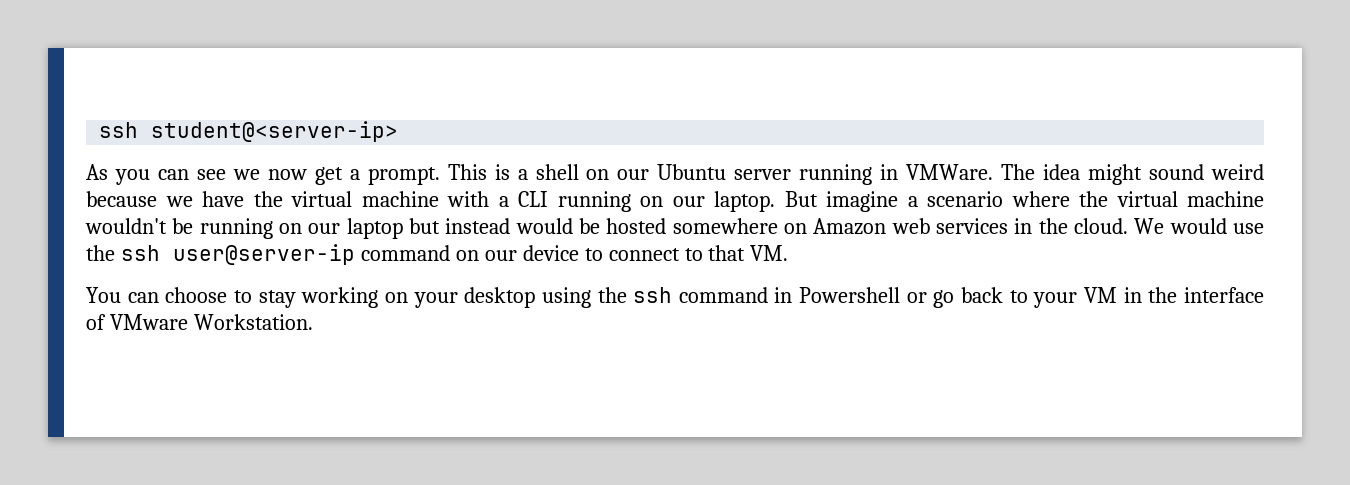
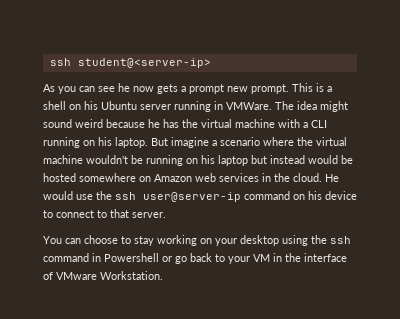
[232,167,360,185] we now get a -> [118,83,248,94] he now gets a prompt new
[617,169,650,180] our -> [84,101,98,110] his
[165,191,244,207] we have -> [148,119,179,128] he has
[672,196,705,207] our -> [98,137,112,146] his
[308,223,341,234] our -> [201,155,215,164] his
[1134,218,1165,234] We -> [325,174,339,182] He
[484,250,517,261] our -> [308,191,322,200] his
[750,245,789,261] VM. -> [132,212,166,218] server.

